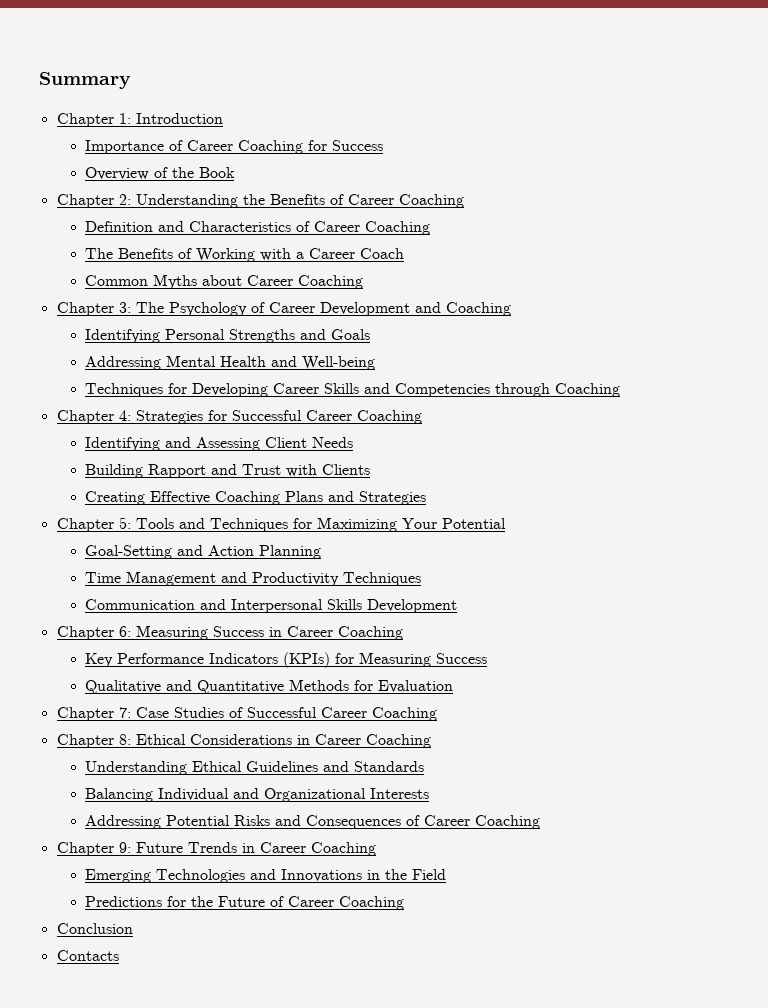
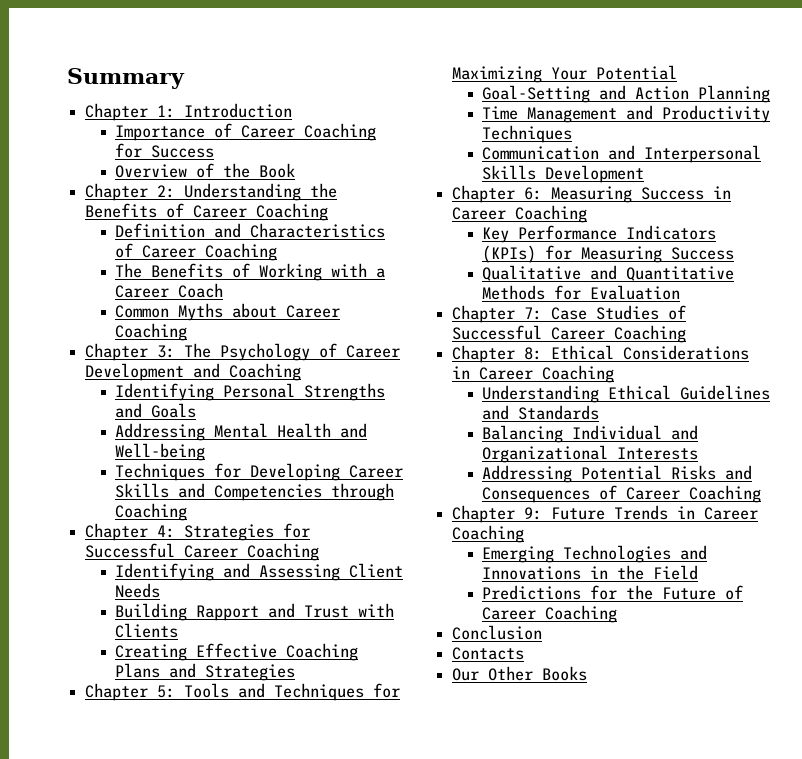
(119, 955) none -> [452,666,588,681] // Our Other Books

